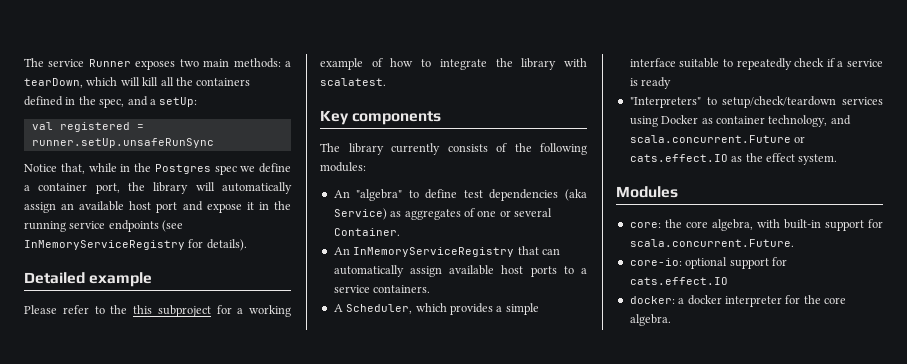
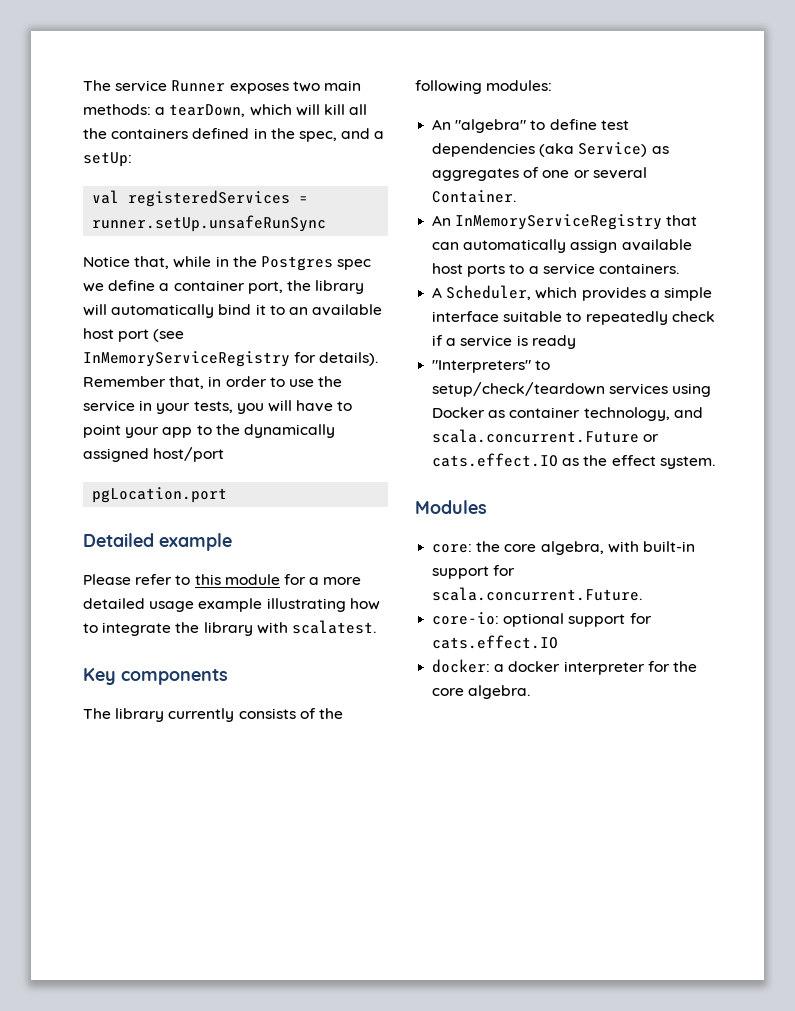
[59,122,130,132] registered -> [128,190,291,207] registeredServices
[24,202,56,213] assign -> [218,304,285,315] bind it to
[182,201,291,213] [24,220,184,232] [24,239,247,251] and expose it in the running service endpoints (see InMemoryServiceRegistry for details). -> [153,329,185,342] [83,351,379,367] [83,376,343,389] [83,400,353,414] [83,424,335,438] [83,447,225,462] [92,487,228,503] (see InMemoryServiceRegistry for details). Remember that, in order to use the service in your tests, you will have to point your app to the dynamically assigned host/port // pgLocation.port
[110,305,291,317] [320,58,383,70] the this subproject for a working example of -> [194,574,362,585] [83,598,346,612] this module for a more detailed usage example illustrating

